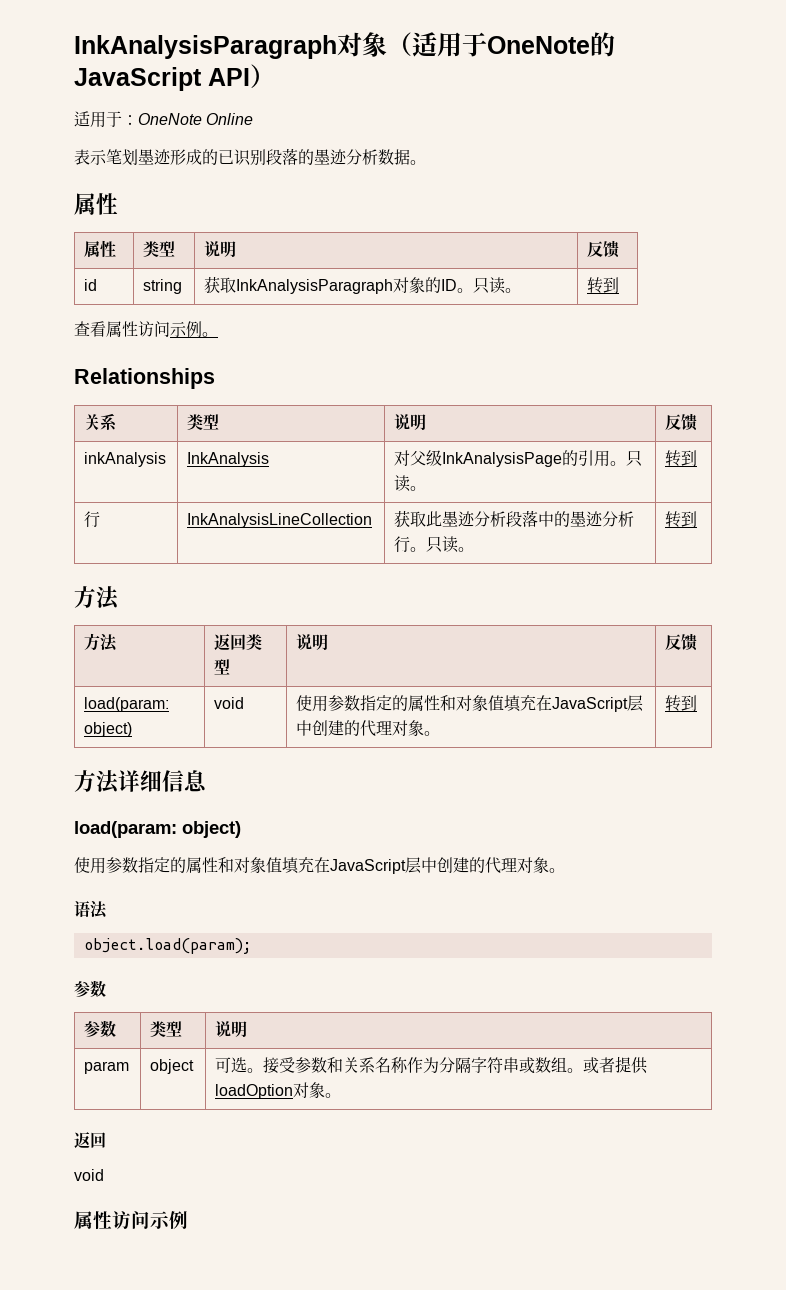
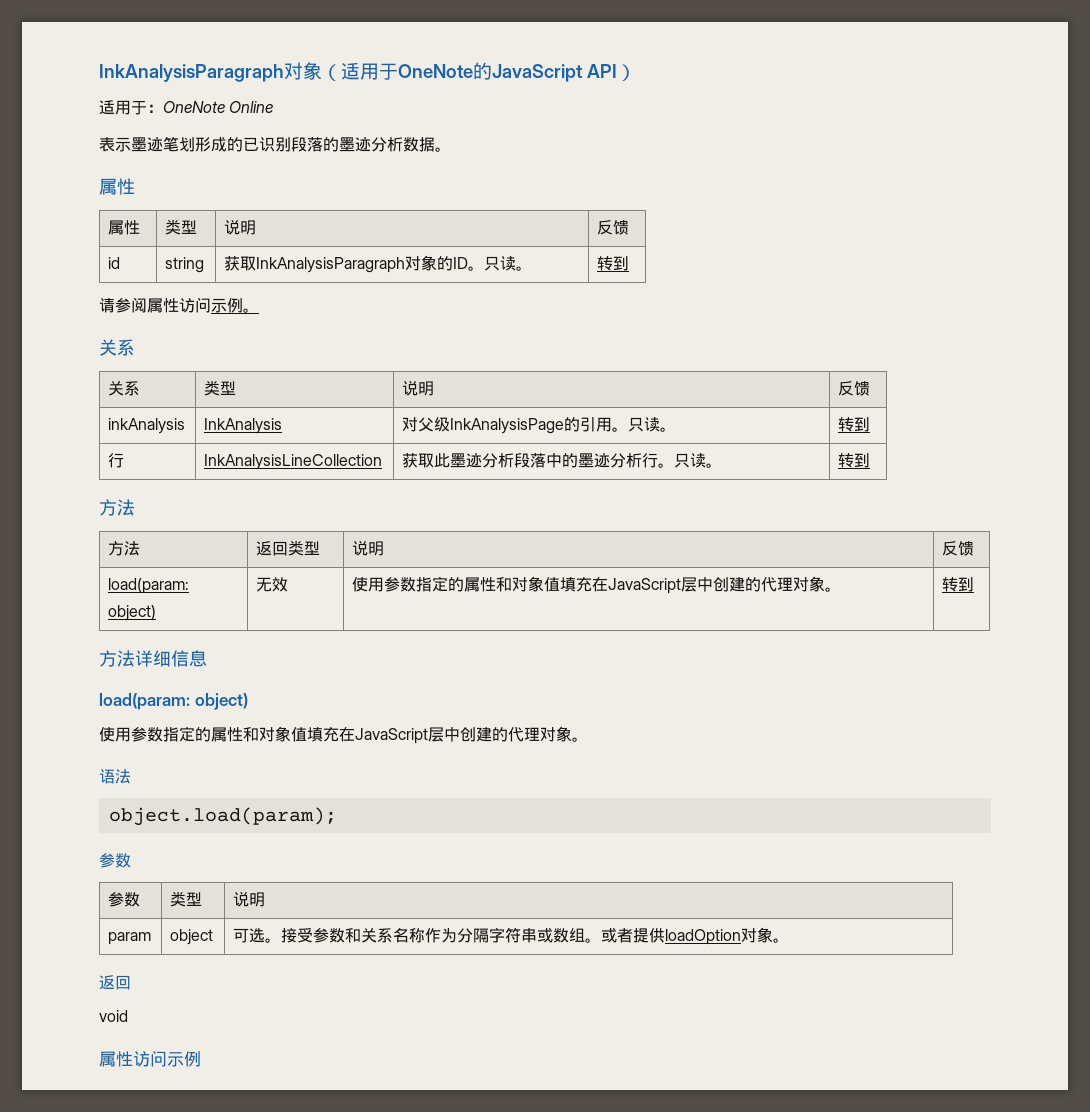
[106,149,171,166] 笔划墨迹 -> [131,136,195,152] 墨迹笔划
[74,321,106,337] 查看 -> [99,297,147,313] 请参阅
[74,368,215,389] Relationships -> [99,339,135,356] 关系
[214,697,245,709] void -> [256,577,289,592] 无效

